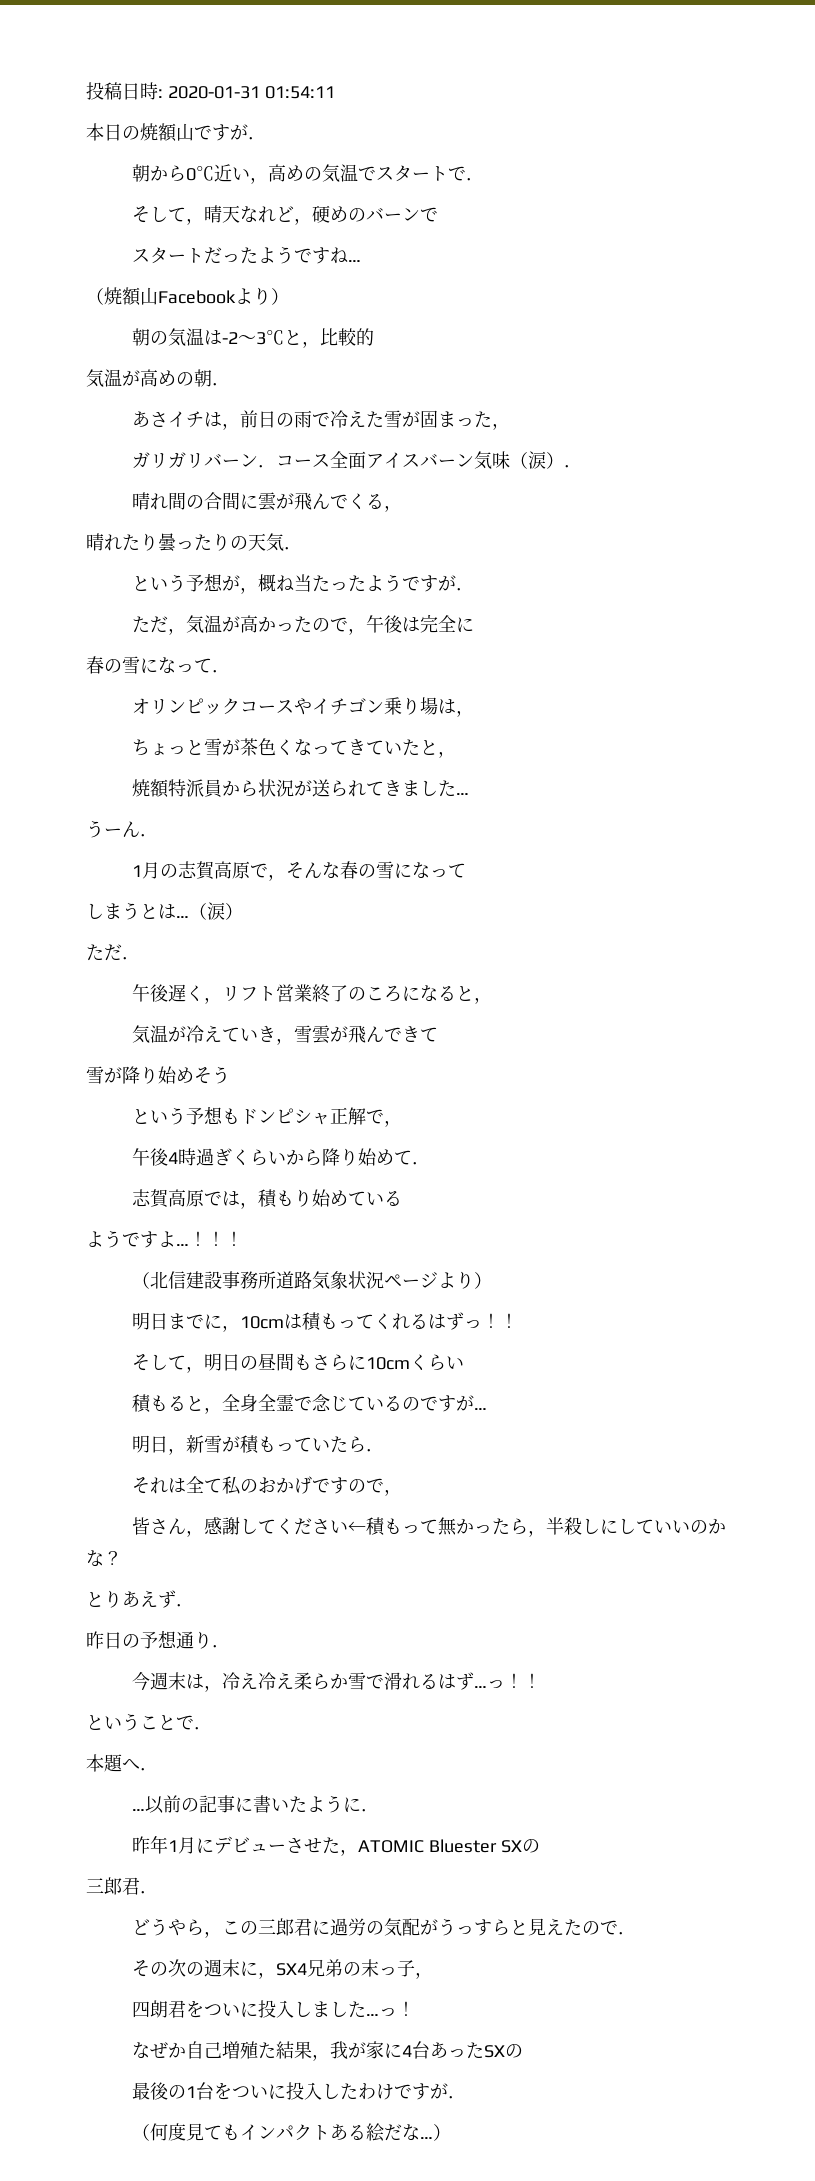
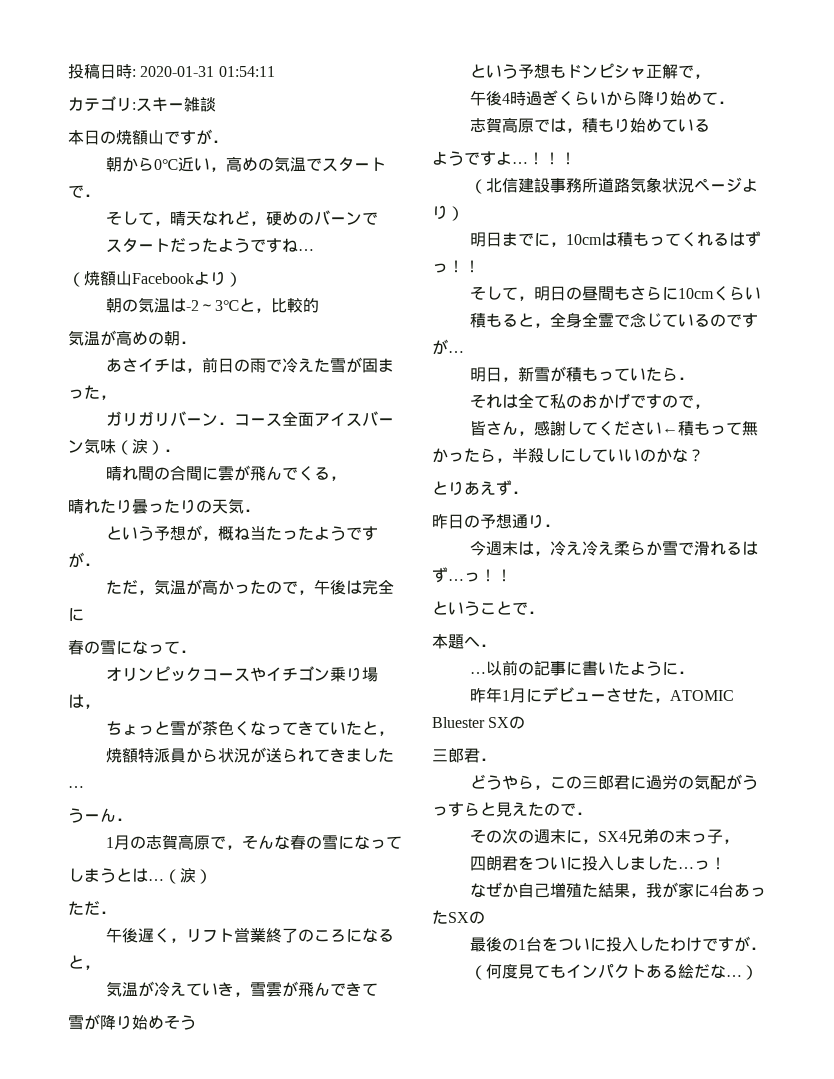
(335, 92) none -> [68,96,216,112] // カテゴリ:スキー雑談

